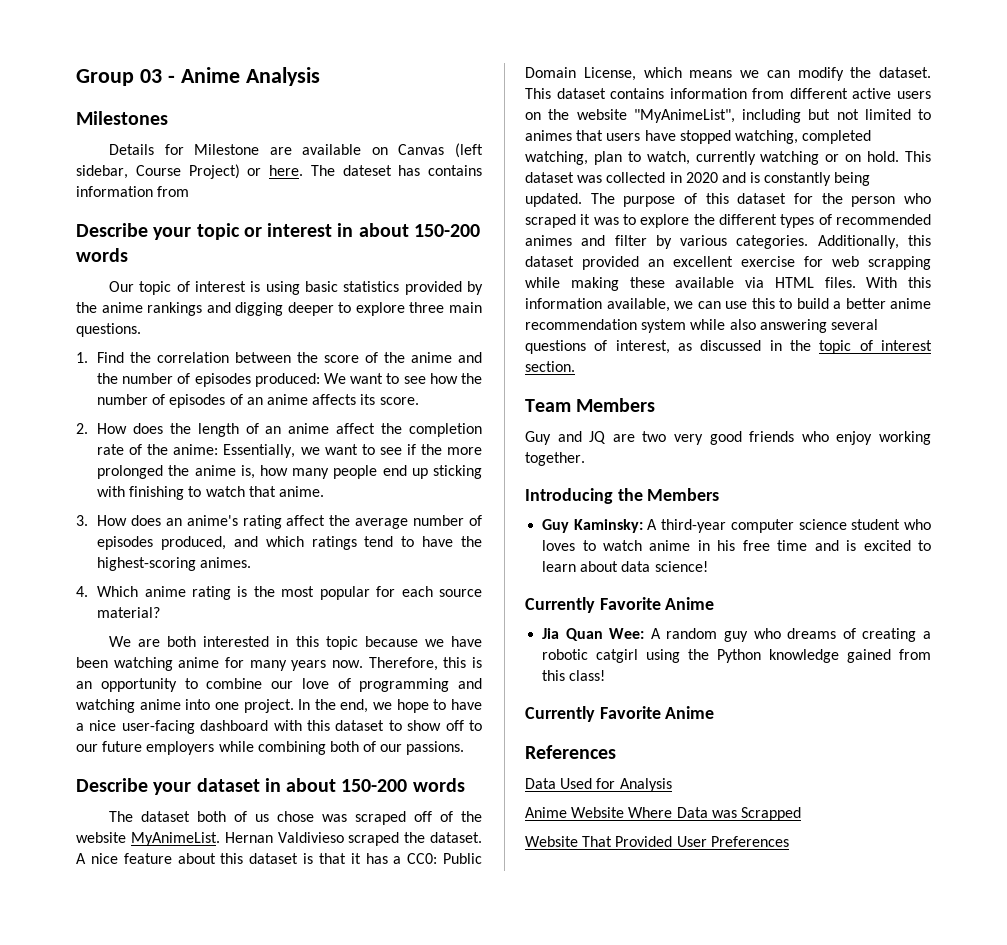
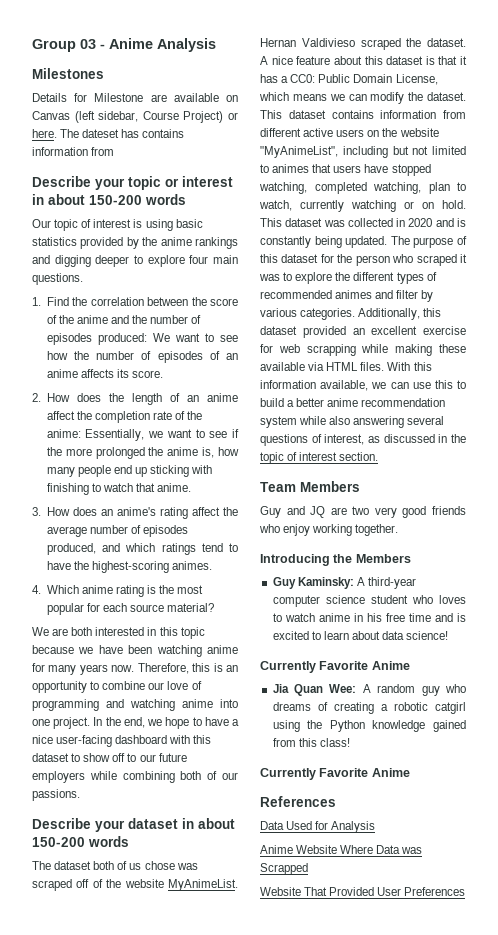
[409,302,445,313] three -> [189,255,209,264] four

